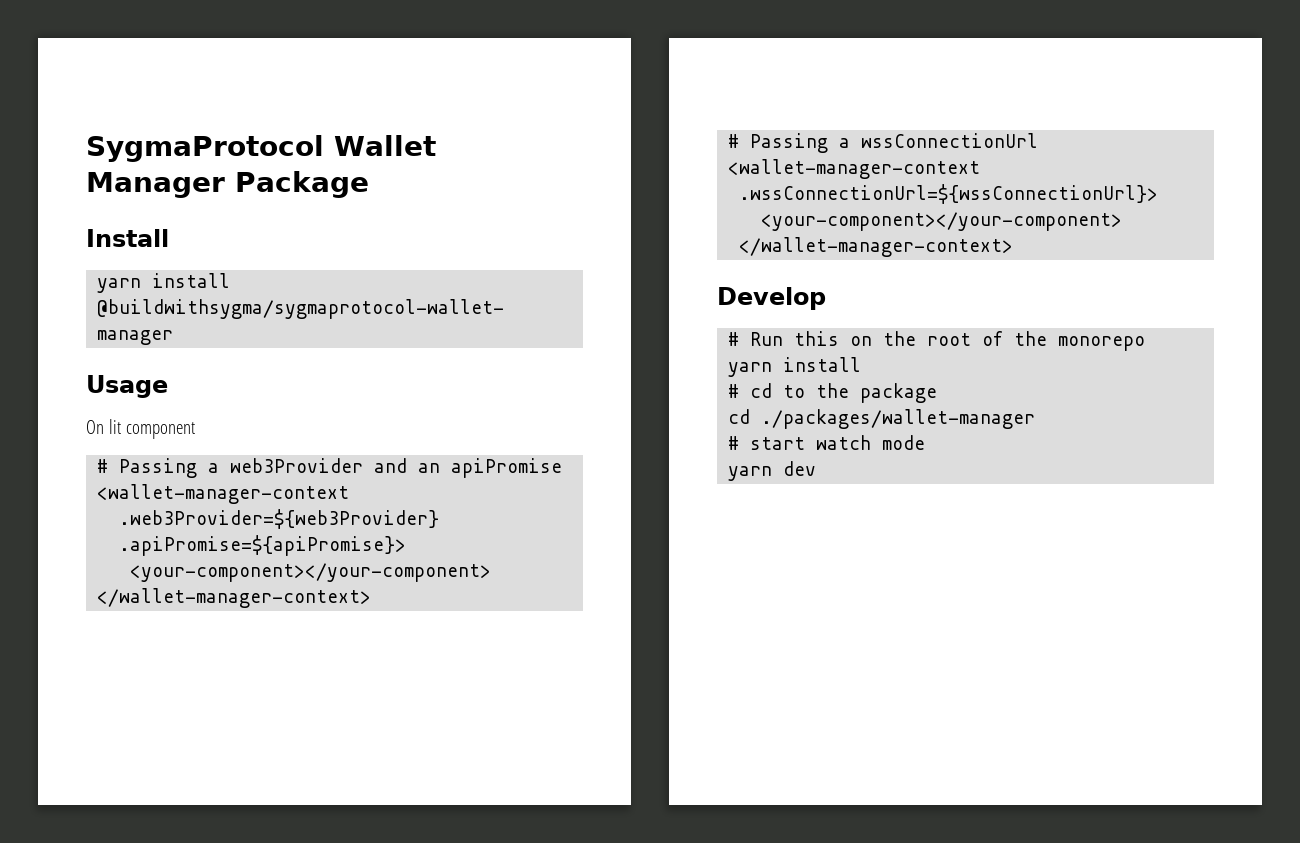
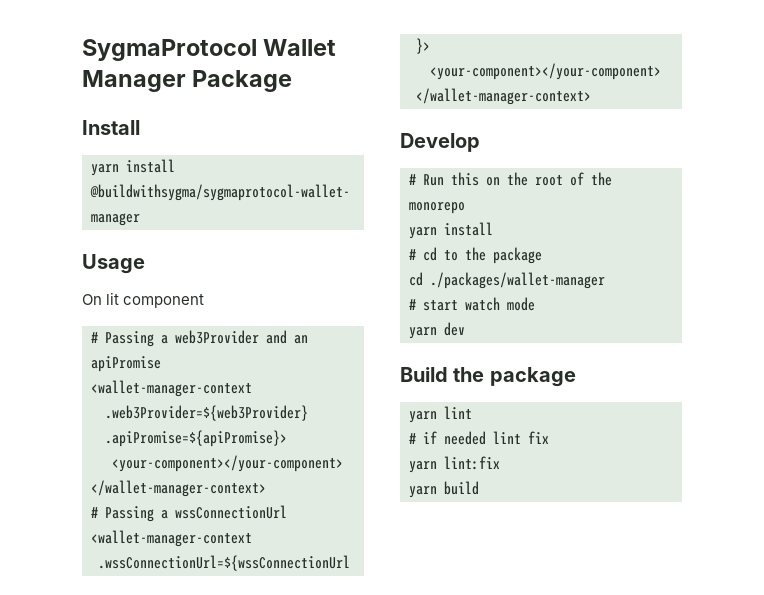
(817, 468) none -> [400,367,576,387] [409,406,472,423] [409,431,549,445] [409,456,500,473] [409,481,479,498] // Build the package // yarn lint // # if needed lint fix // yarn lint:fix // yarn build

